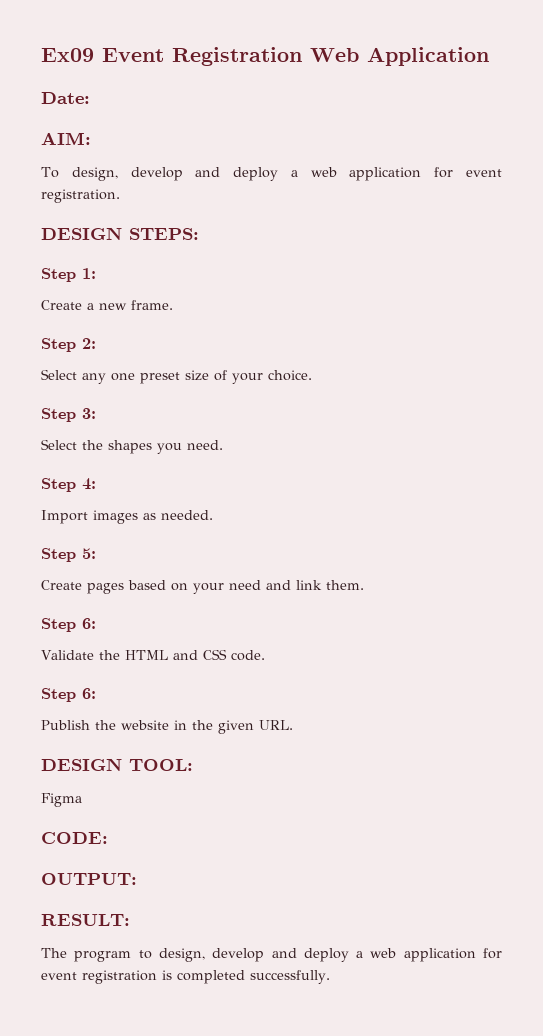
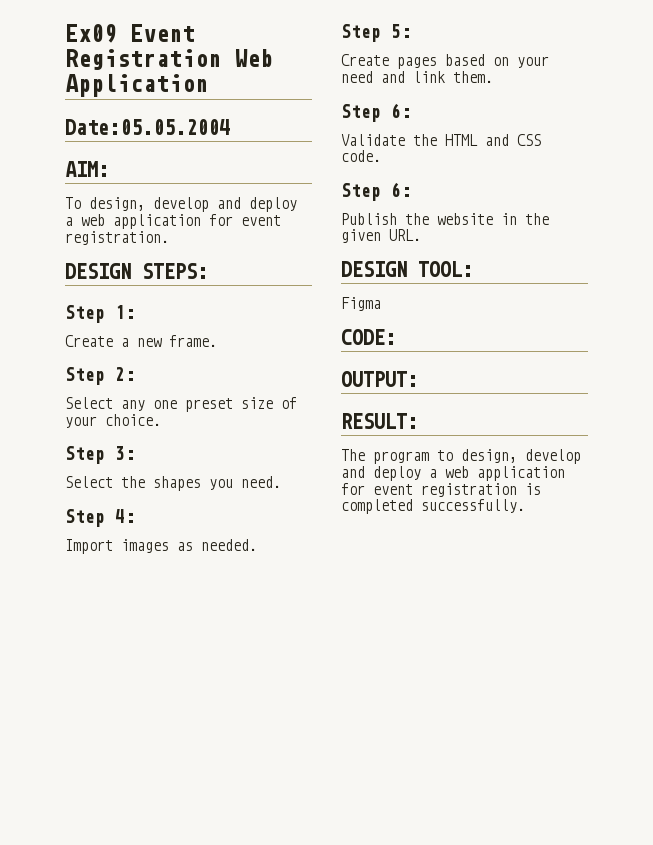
[41,92,90,104] Date: -> [65,119,230,135] Date:05.05.2004

